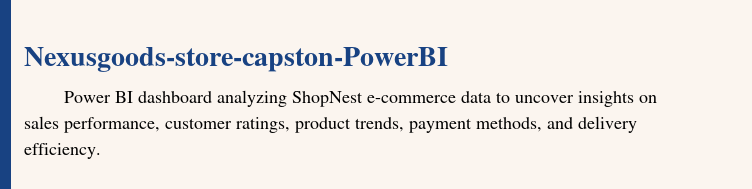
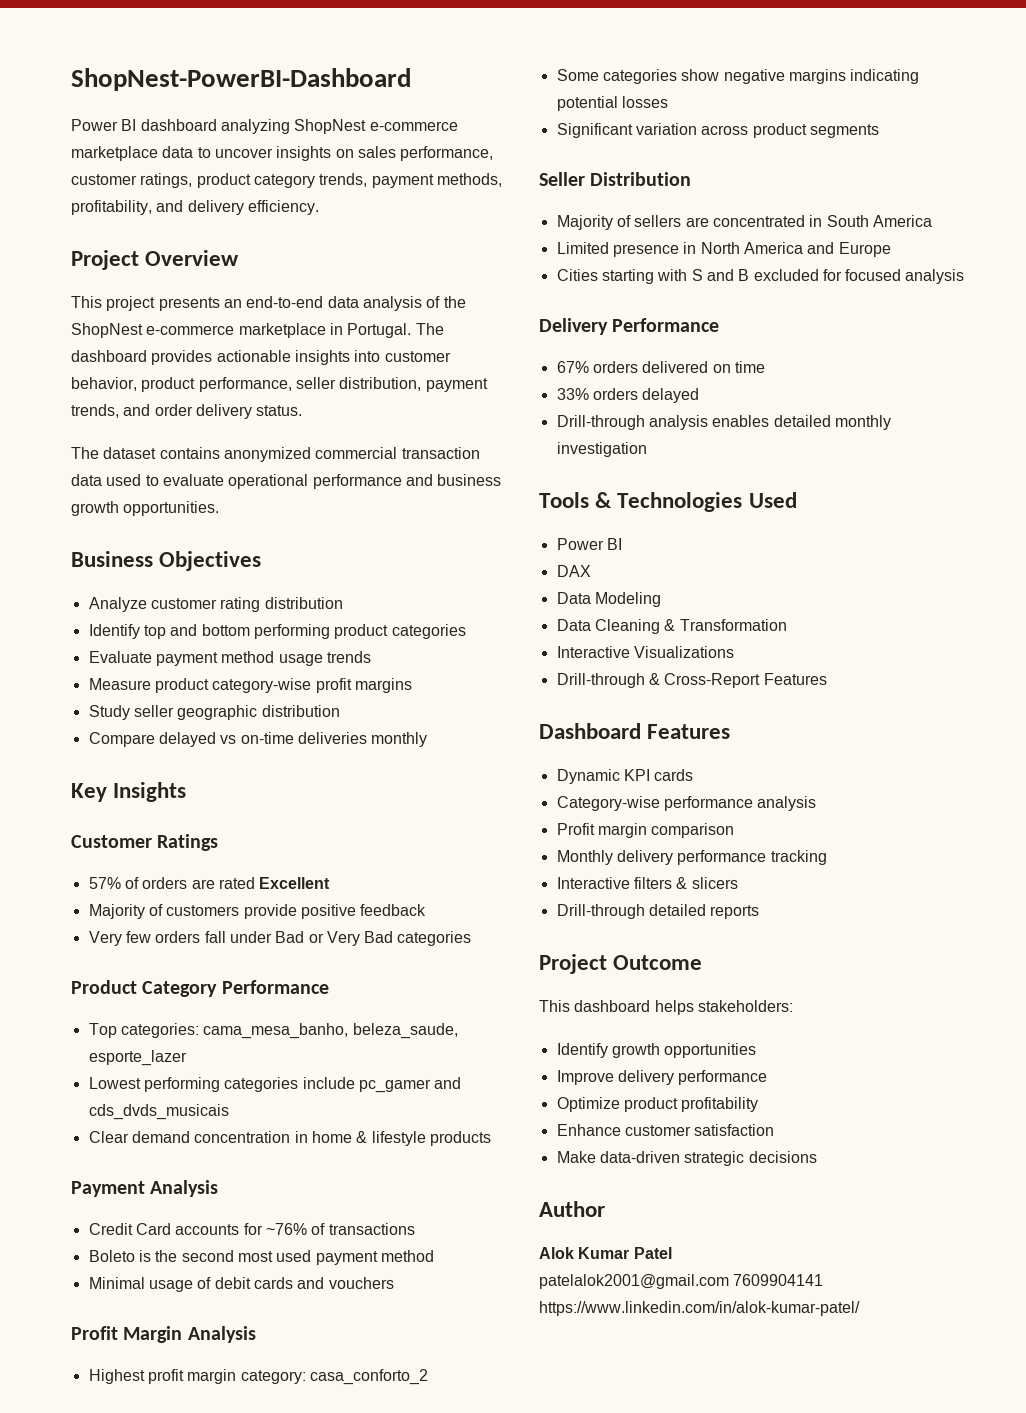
[24,47,448,72] Nexusgoods-store-capston-PowerBI -> [71,68,411,91] ShopNest-PowerBI-Dashboard
(457, 99) none -> [71,146,158,161] marketplace
(351, 125) none -> [253,174,315,188] category
(542, 124) none -> [71,200,152,215] profitability,
(101, 151) none -> [71,250,240,270] [71,296,466,311] [71,323,444,338] [71,350,451,365] [71,377,488,392] [71,404,303,419] [71,447,480,462] [71,474,502,489] [71,501,220,516] [71,551,262,571] [88,597,343,612] [88,624,466,639] [88,651,371,666] [88,678,412,693] [88,705,340,720] [88,732,428,747] [71,782,187,802] [71,834,219,851] [88,877,331,889] [88,904,427,919] [88,931,472,946] [71,980,329,997] [88,1023,458,1039] [88,1050,187,1066] [88,1077,462,1093] [88,1104,229,1120] [88,1131,491,1146] [71,1180,219,1197] [88,1223,415,1235] [88,1250,434,1265] [88,1277,394,1292] [71,1326,256,1343] [88,1369,428,1385] [556,69,920,84] [556,96,668,111] [556,123,879,138] [539,172,692,186] [556,215,932,230] [556,242,891,257] [556,269,965,284] [539,318,720,335] [556,361,765,373] [556,388,700,403] [556,415,891,430] [556,442,647,457] [539,492,797,512] [556,538,622,550] [556,565,591,577] [556,592,661,607] [556,619,787,634] [556,646,734,658] [556,673,827,688] [539,723,731,739] [556,769,694,784] [556,796,817,811] [556,823,735,838] [556,850,827,865] [556,877,738,889] [556,904,760,919] [539,954,703,974] [539,1000,793,1015] [556,1043,757,1058] [556,1070,768,1085] [556,1097,759,1112] [556,1124,775,1136] [556,1151,817,1166] [539,1201,605,1217] [539,1247,672,1259] [539,1274,824,1289] [539,1301,860,1316] // Project Overview // This project presents an end-to-end data analysis of the ShopNest e-commerce marketplace in Portugal. The dashboard provides actionable insights into customer behavior, product performance, seller distribution, payment trends, and order delivery status. // The dataset contains anonymized commercial transaction data used to evaluate operational performance and business growth opportunities. // Business Objectives // Analyze customer rating distribution // Identify top and bottom performing product categories // Evaluate payment method usage trends // Measure product category-wise profit margins // Study seller geographic distribution // Compare delayed vs on-time deliveries monthly // Key Insights // Customer Ratings // 57% of orders are rated Excellent // Majority of customers provide positive feedback // Very few orders fall under Bad or Very Bad categories // Product Category Performance // Top categories: cama_mesa_banho, beleza_saude, esporte_lazer // Lowest performing categories include pc_gamer and cds_dvds_musicais // Clear demand concentration in home & lifestyle products // Payment Analysis // Credit Card accounts for ~76% of transactions // Boleto is the second most used payment method // Minimal usage of debit cards and vouchers // Profit Margin Analysis // Highest profit margin category: casa_conforto_2 // Some categories show negative margins indicating potential losses // Significant variation across product segments // Seller Distribution // Majority of sellers are concentrated in South America // Limited presence in North America and Europe // Cities starting with S and B excluded for focused analysis // Delivery Performance // 67% orders delivered on time // 33% orders delayed // Drill-through analysis enables detailed monthly investigation // Tools & Technologies Used // Power BI // DAX // Data Modeling // Data Cleaning & Transformation // Interactive Visualizations // Drill-through & Cross-Report Features // Dashboard Features // Dynamic KPI cards // Category-wise performance analysis // Profit margin comparison // Monthly delivery performance tracking // Interactive filters & slicers // Drill-through detailed reports // Project Outcome // This dashboard helps stakeholders: // Identify growth opportunities // Improve delivery performance // Optimize product profitability // Enhance customer satisfaction // Make data-driven strategic decisions // Author // Alok Kumar Patel // patelalok2001@gmail.com 7609904141 https://www.linkedin.com/in/alok-kumar-patel/

